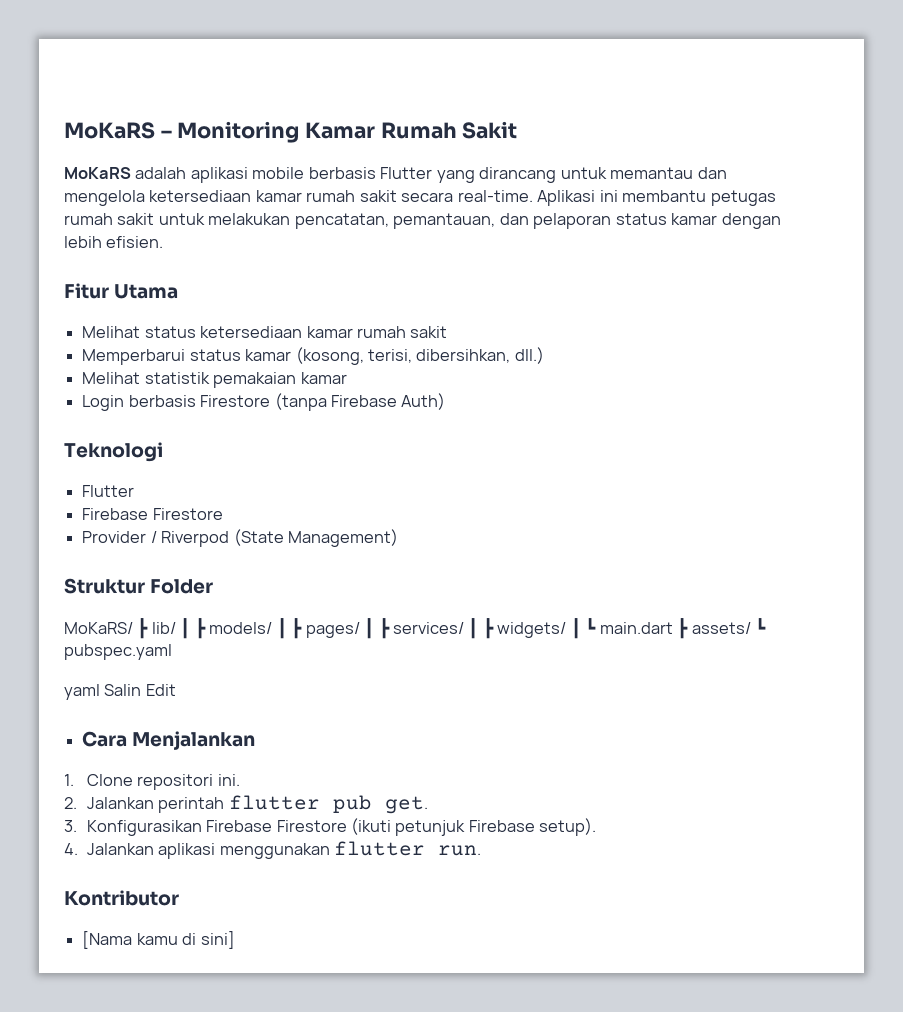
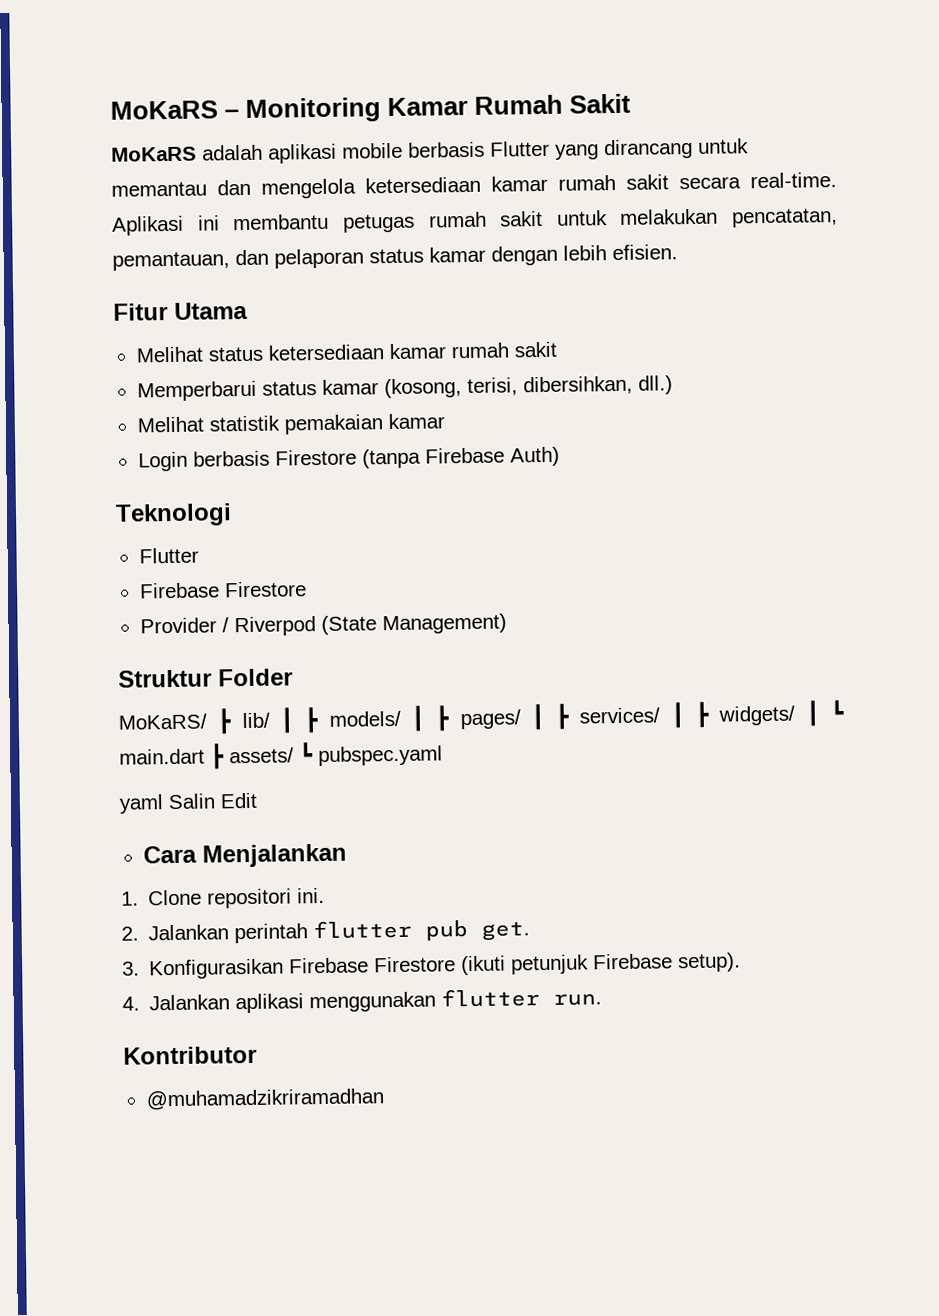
[82,931,235,949] [Nama kamu di sini] -> [145,1088,385,1111] @muhamadzikriramadhan

